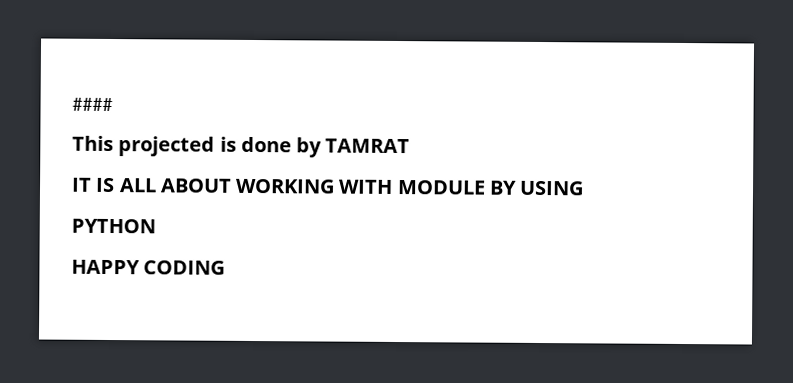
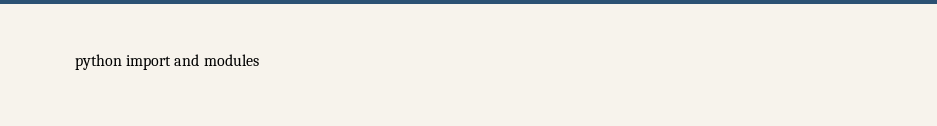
[72,97,113,112] [72,135,411,158] [71,177,585,196] [71,218,156,234] [71,259,226,275] #### // This projected is done by TAMRAT // IT IS ALL ABOUT WORKING WITH MODULE BY USING // PYTHON // HAPPY CODING -> [75,54,259,70] python import and modules

